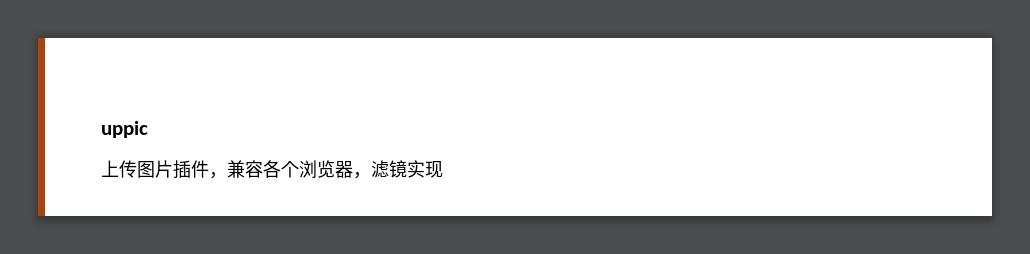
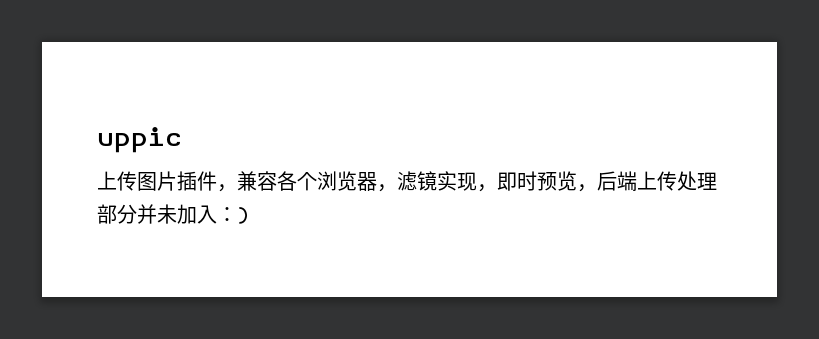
(443, 169) none -> [477,171,717,192] [97,204,249,224] ，即时预览，后端上传处理部分并未加入：)

